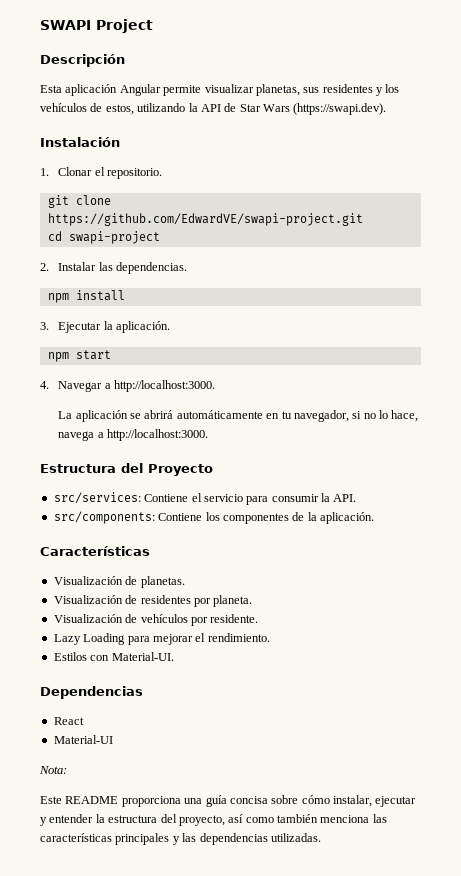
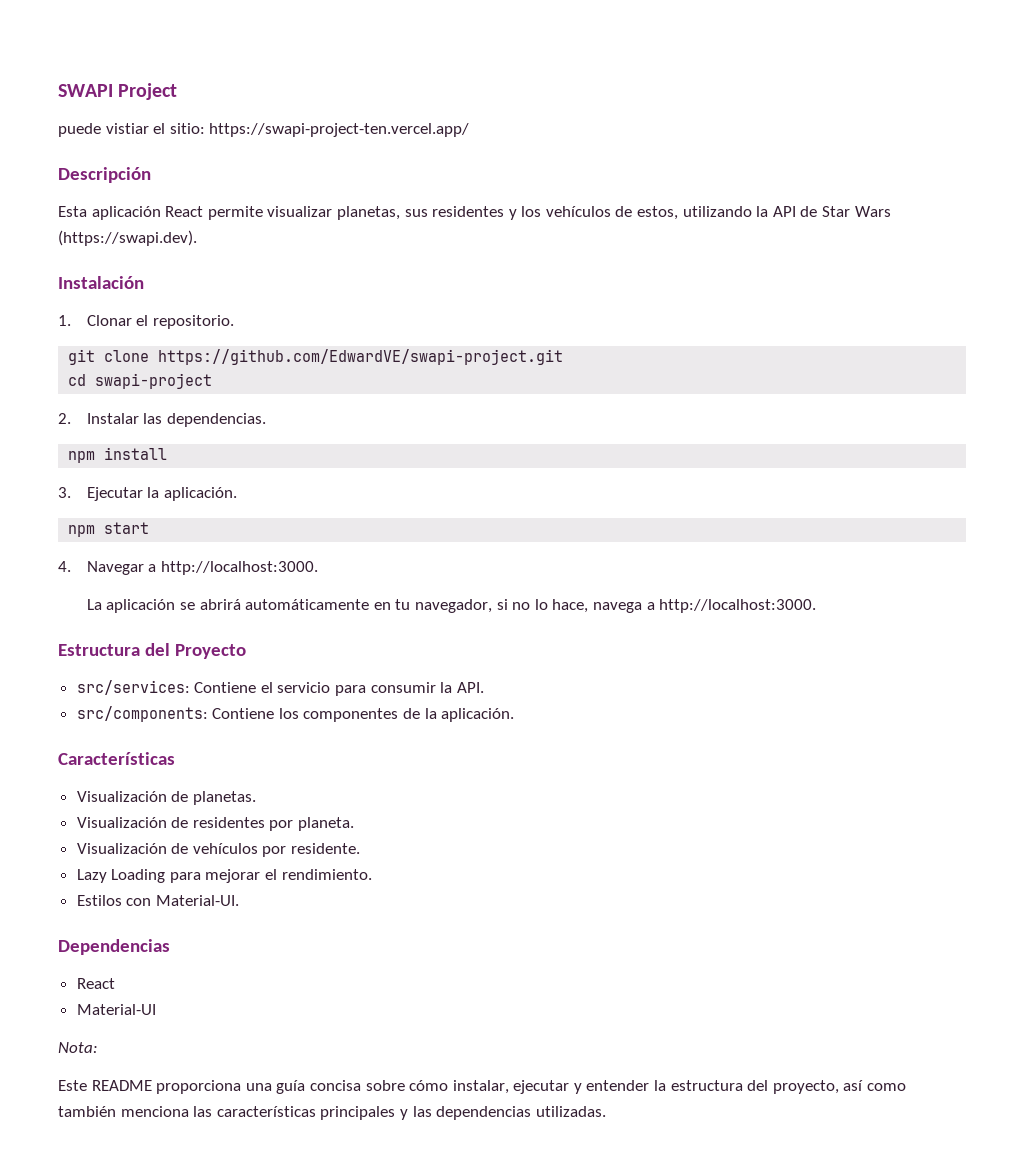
(153, 26) none -> [58,123,470,137] // puede vistiar el sitio: https://swapi-project-ten.vercel.app/
[119,84,161,96] Angular -> [165,206,204,217] React

